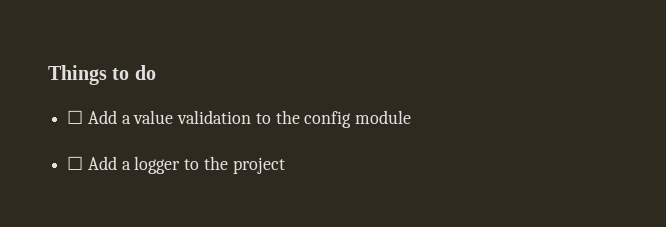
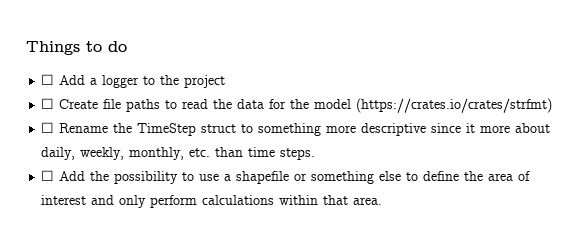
[67,110,412,128] // ☐ Add a value validation to the config module -> (127, 46) none
(285, 165) none -> [41,98,553,113] [41,122,551,136] [41,147,316,160] [41,170,531,184] [41,195,383,208] // ☐ Create file paths to read the data for the model (https://crates.io/crates/strfmt) // ☐ Rename the TimeStep struct to something more descriptive since it more about daily, weekly, monthly, etc. than time steps. // ☐ Add the possibility to use a shapefile or something else to define the area of interest and only perform calculations within that area.

